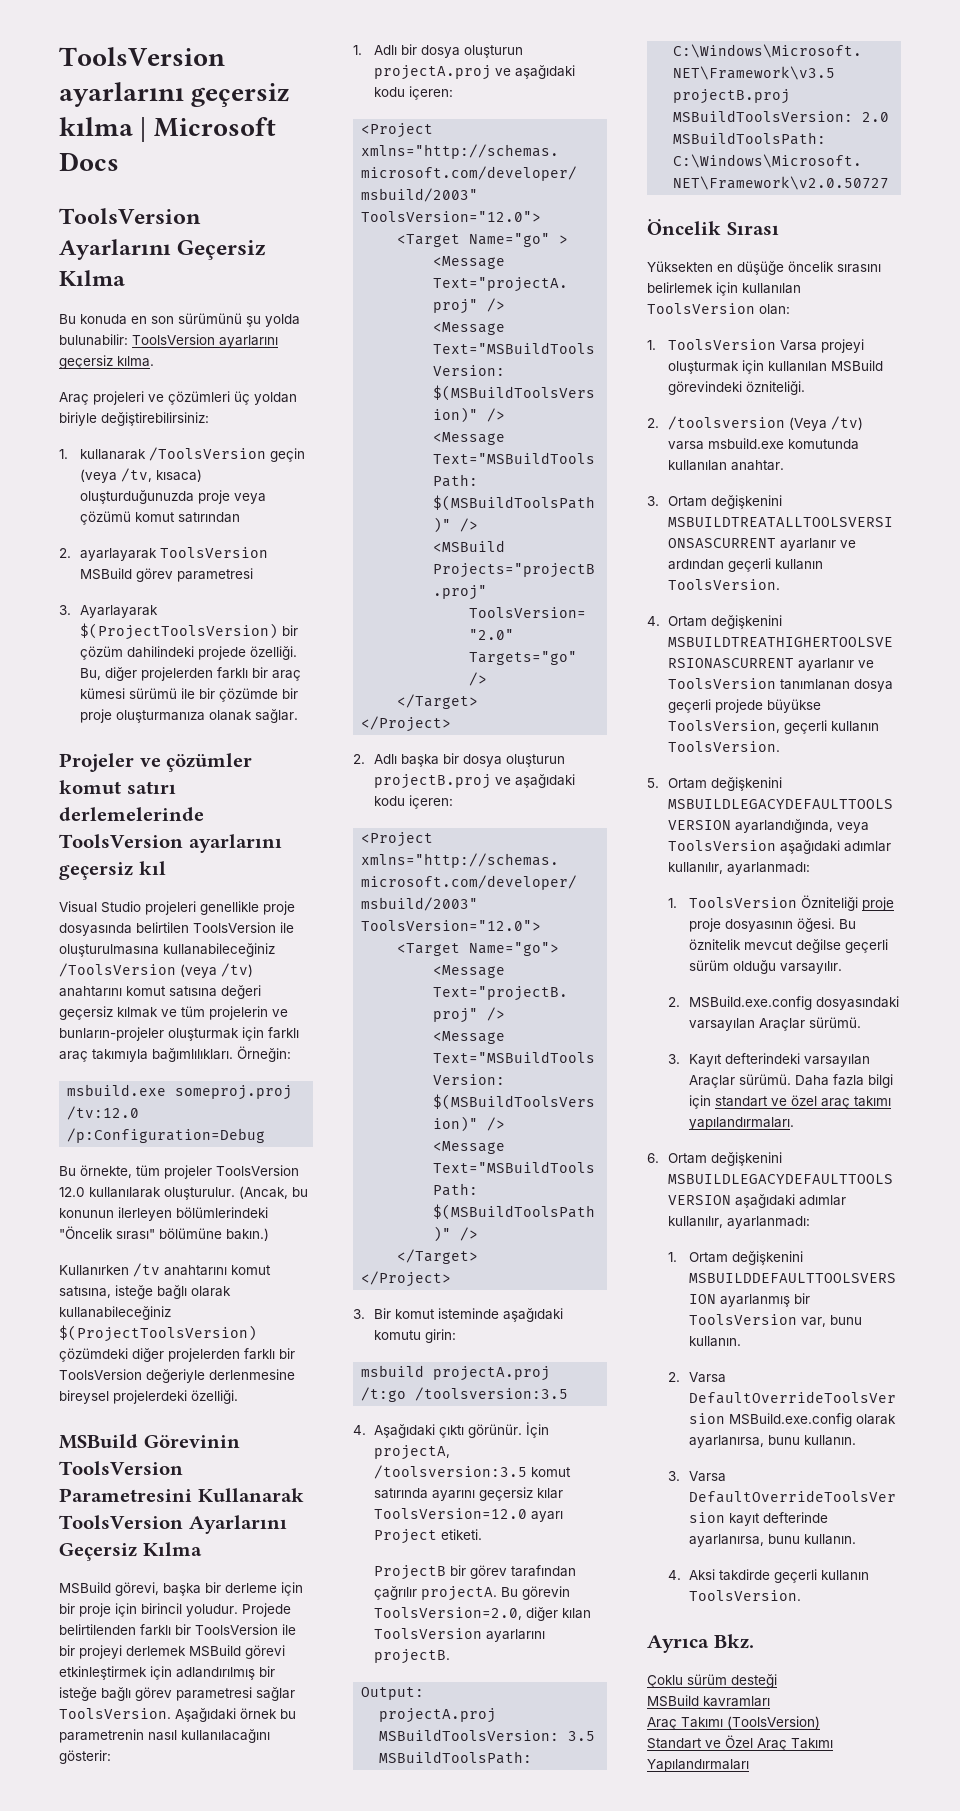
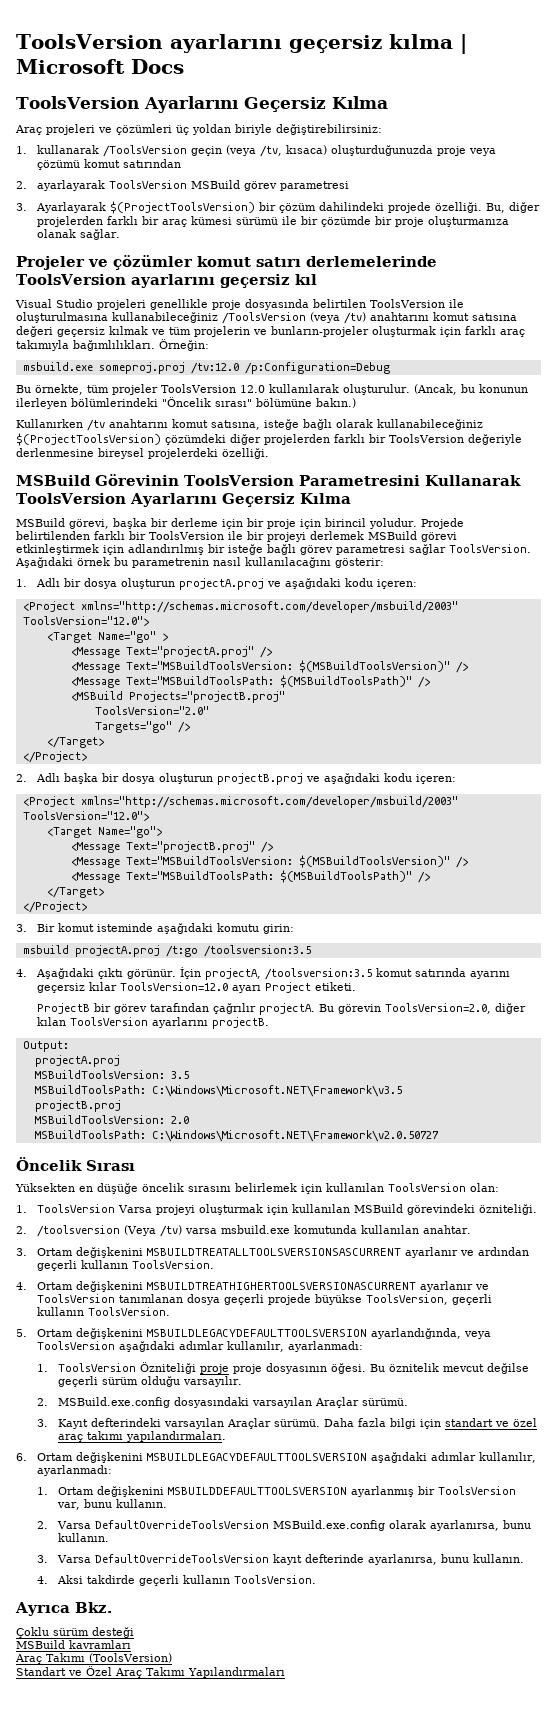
[59,313,300,327] [59,334,278,348] [59,355,154,369] // Bu konuda en son sürümünü şu yolda bulunabilir: ToolsVersion ayarlarını geçersiz kılma. -> (388, 102) none

